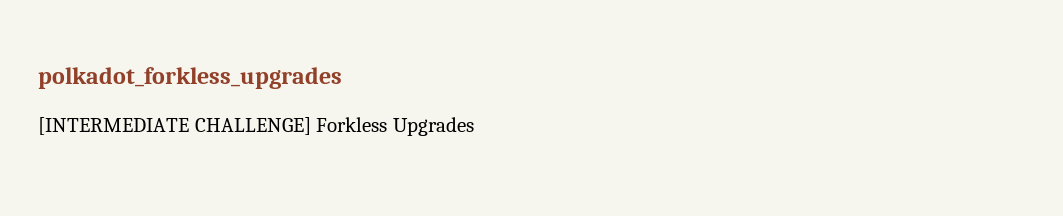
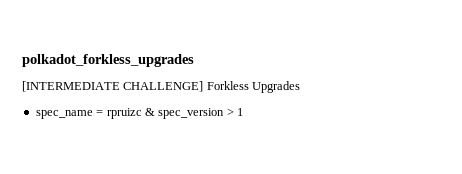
(474, 126) none -> [35,108,243,119] // spec_name = rpruizc & spec_version > 1

